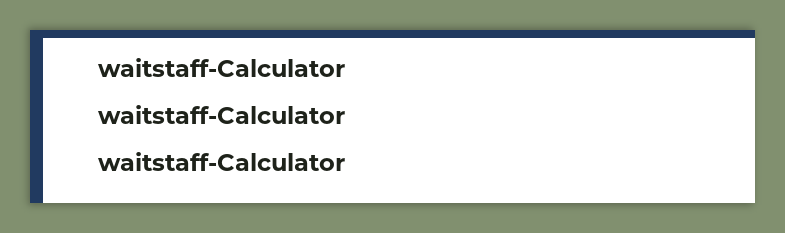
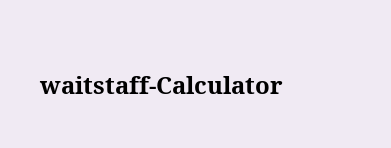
[98,58,345,77] [98,105,345,124] [98,152,345,171] waitstaff-Calculator // waitstaff-Calculator // waitstaff-Calculator -> [39,76,283,94] waitstaff-Calculator

